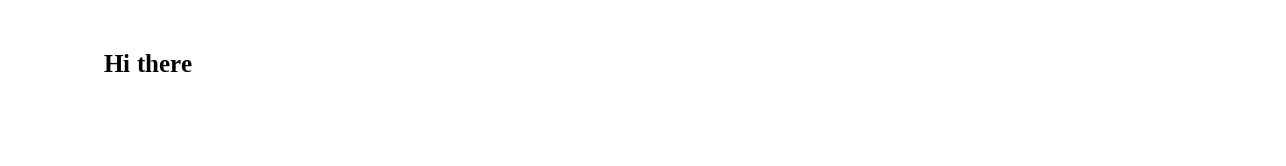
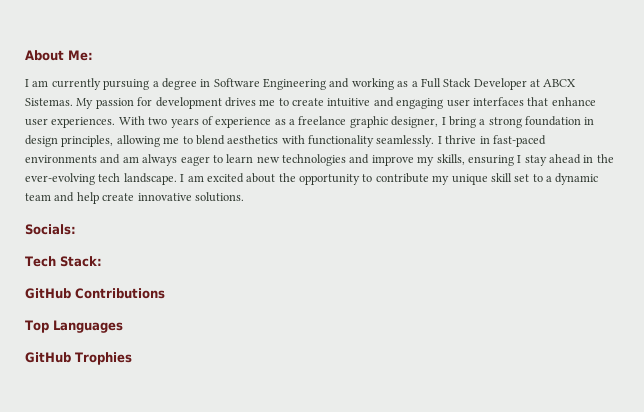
[104,54,192,72] Hi there -> [25,50,93,61] [25,78,577,90] [25,97,596,109] [25,116,595,128] [25,135,546,147] [25,154,614,166] [25,173,599,185] [25,192,244,204] [25,224,76,235] [25,256,102,267] [25,288,165,299] [25,320,123,333] [25,352,132,365] About Me: // I am currently pursuing a degree in Software Engineering and working as a Full Stack Developer at ABCX Sistemas. My passion for development drives me to create intuitive and engaging user interfaces that enhance user experiences. With two years of experience as a freelance graphic designer, I bring a strong foundation in design principles, allowing me to blend aesthetics with functionality seamlessly. I thrive in fast-paced environments and am always eager to learn new technologies and improve my skills, ensuring I stay ahead in the ever-evolving tech landscape. I am excited about the opportunity to contribute my unique skill set to a dynamic team and help create innovative solutions. // Socials: // Tech Stack: // GitHub Contributions // Top Languages // GitHub Trophies

